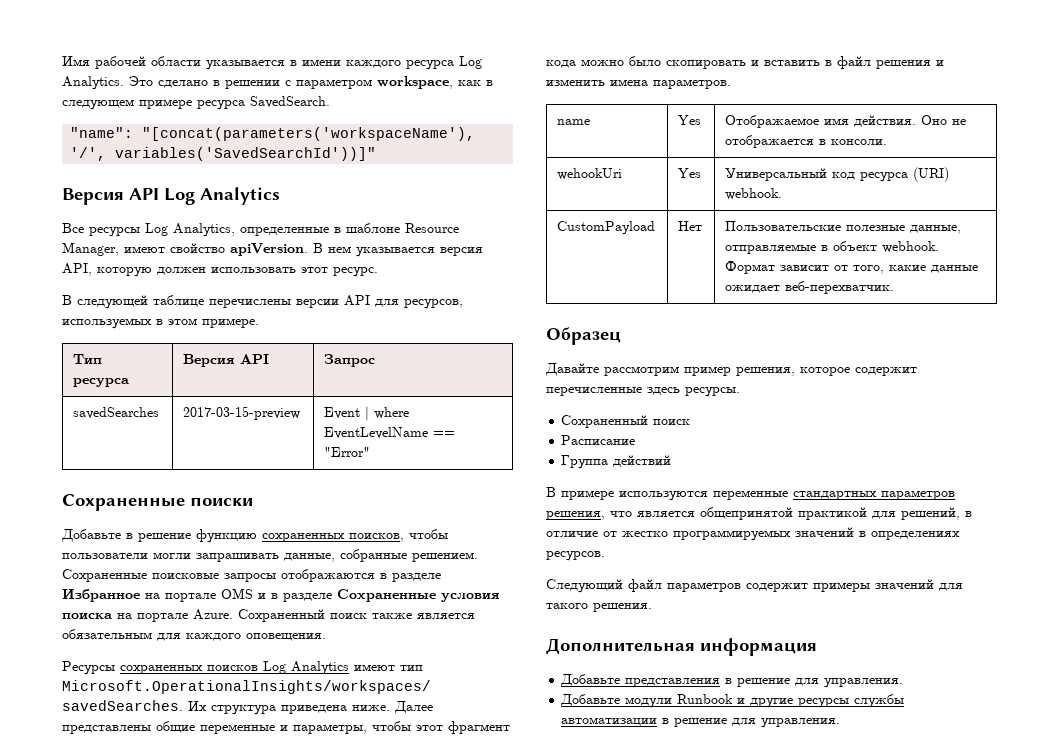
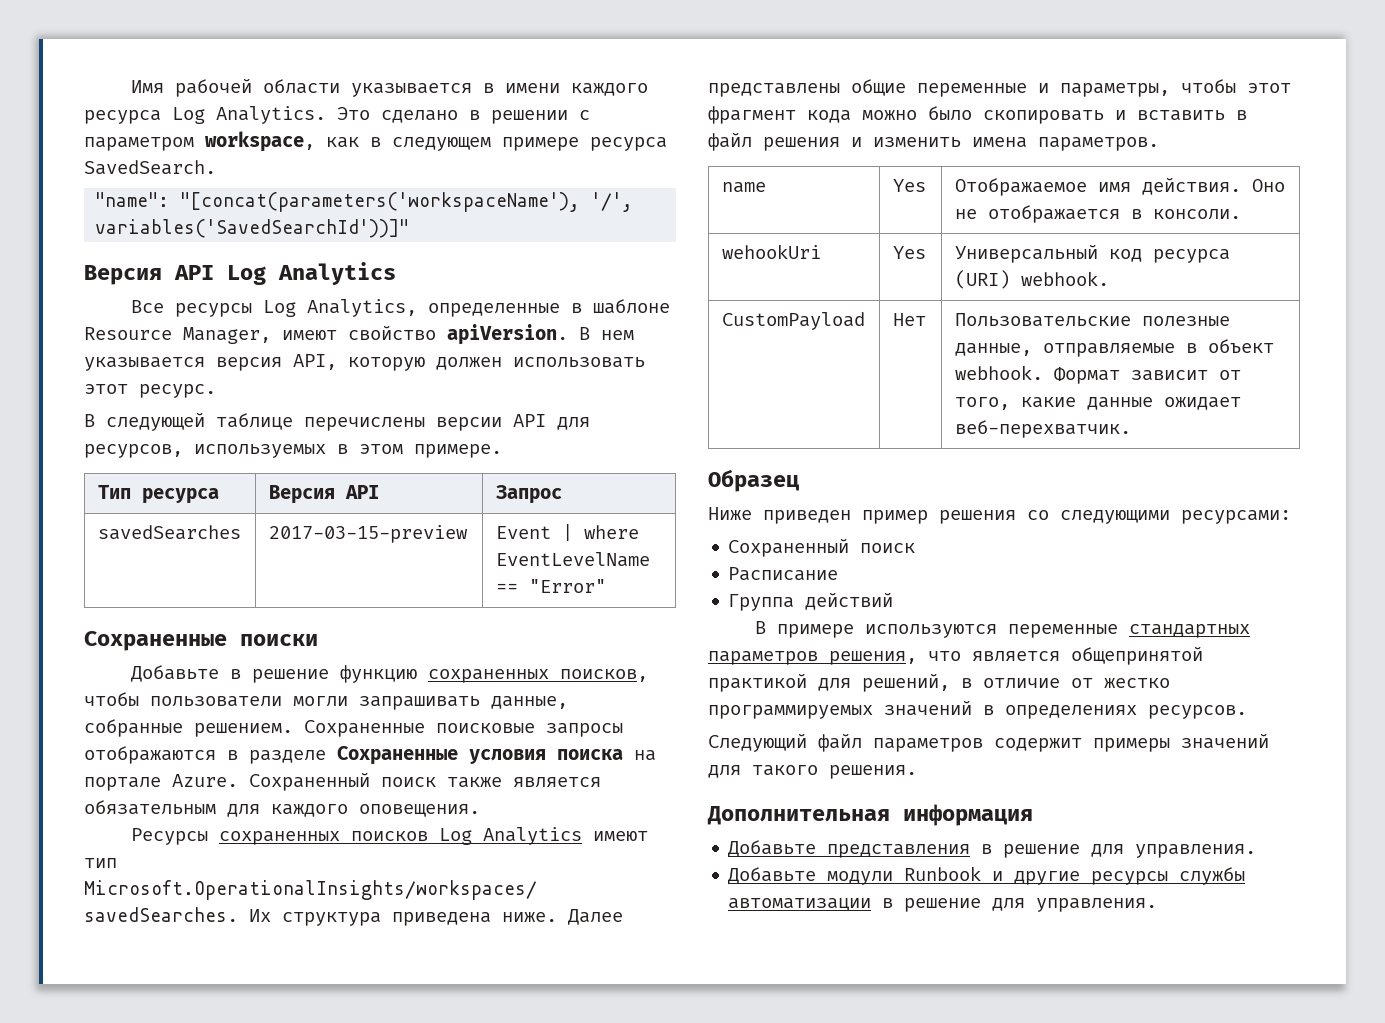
[62,588,332,602] Избранное на портале OMS и в разделе -> (326, 757) none
[545,363,917,376] [546,387,740,397] Давайте рассмотрим пример решения, которое содержит перечисленные здесь ресурсы. -> [708,507,1291,524] Ниже приведен пример решения со следующими ресурсами:

